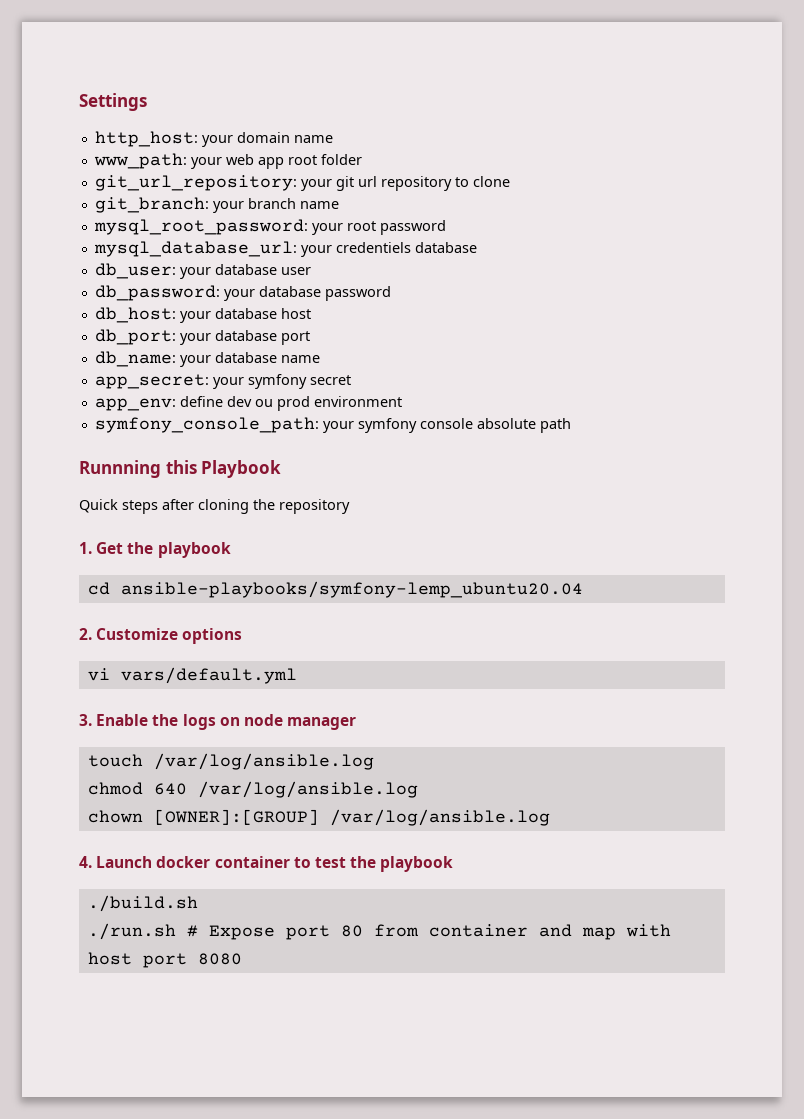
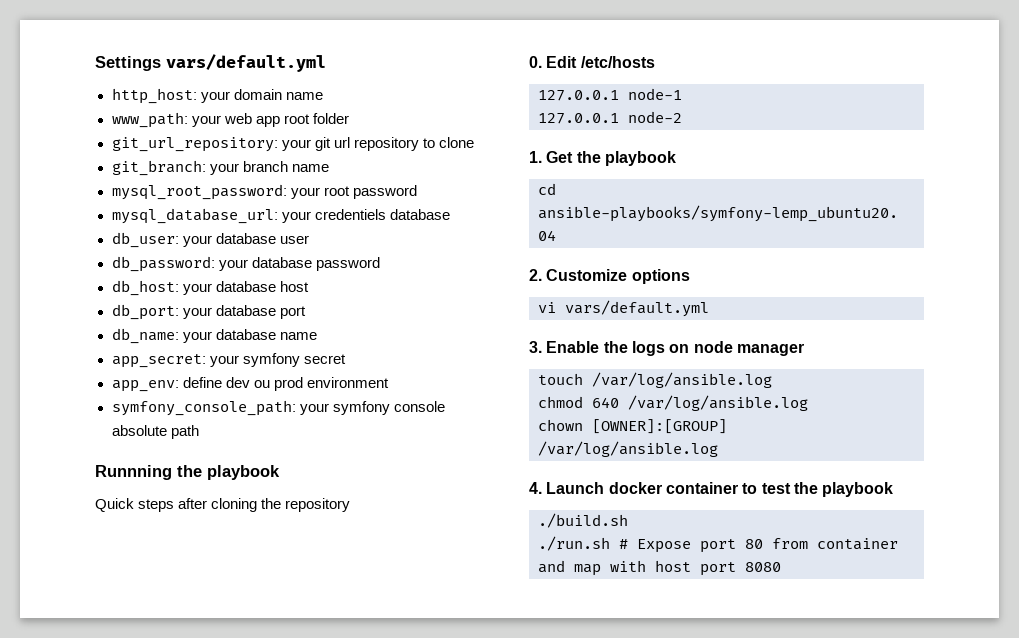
(147, 102) none -> [166,54,326,72] vars/default.yml
[165,460,282,478] this Playbook -> [177,465,280,480] the playbook
(350, 506) none -> [529,56,655,68] [538,88,682,101] [538,111,682,124] // 0. Edit /etc/hosts // 127.0.0.1 node-1 // 127.0.0.1 node-2

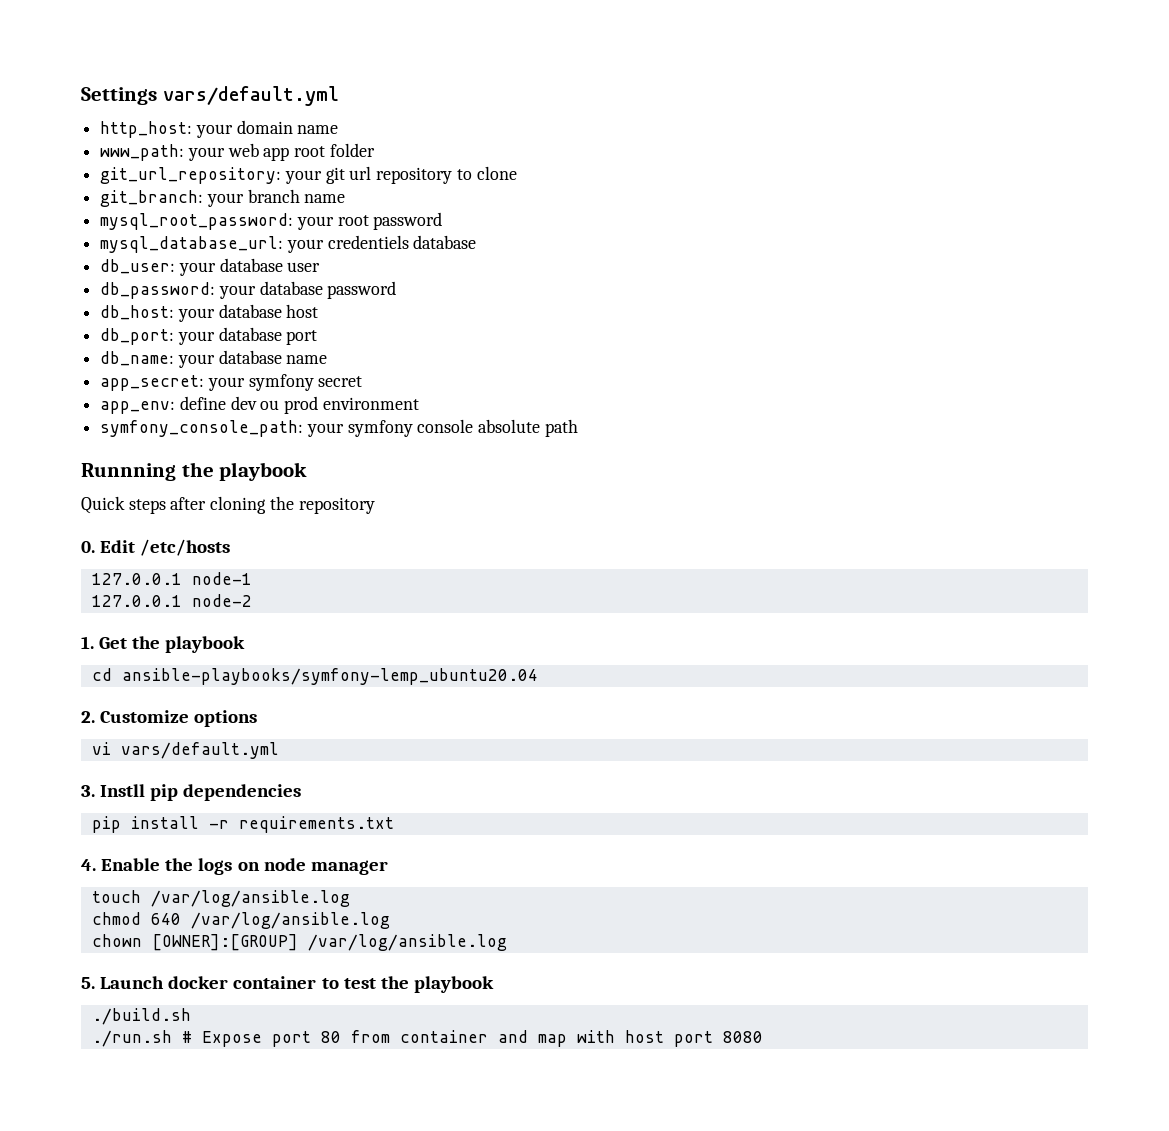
(542, 347) none -> [100,784,302,801] [91,816,394,833] [81,859,96,871] Instll pip dependencies // pip install -r requirements.txt // 4.
[529,482,542,494] 4. -> [81,977,95,989] 5.

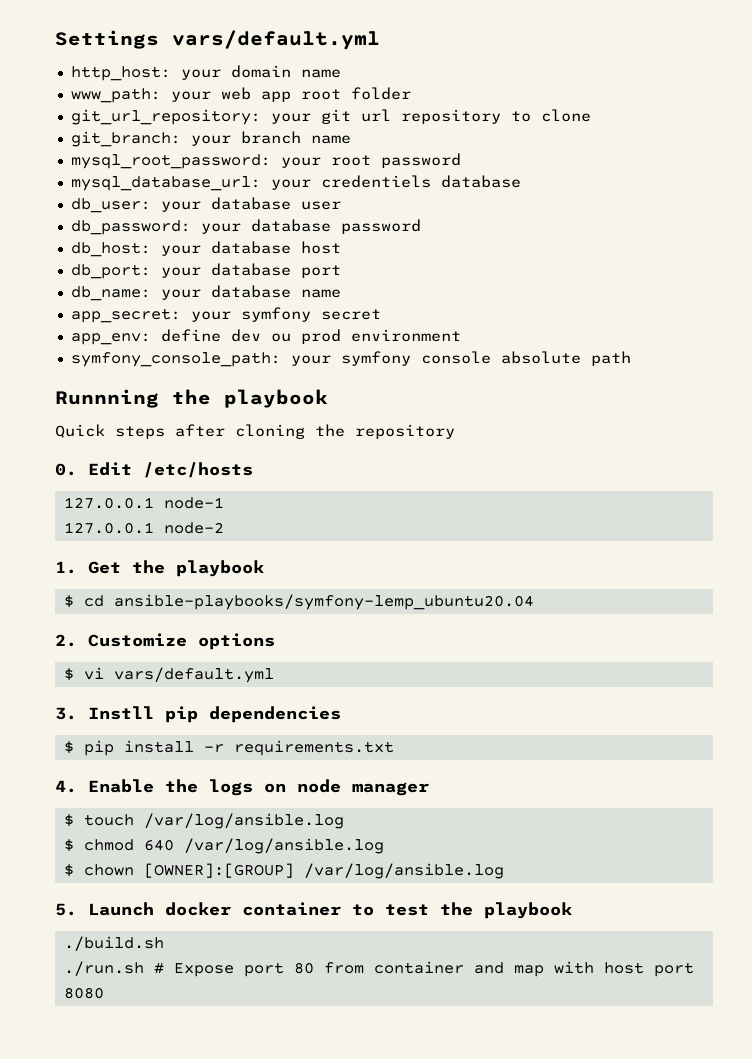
(246, 644) none -> [63,595,74,608] $
(258, 718) none -> [63,668,74,681] $
(302, 792) none -> [63,741,74,754] $
(388, 867) none -> [63,814,74,827] $
(350, 898) none -> [63,839,74,852] $
(390, 920) none -> [63,864,74,877] $

